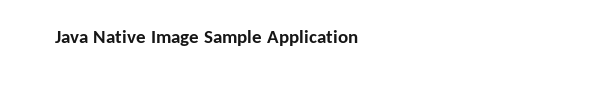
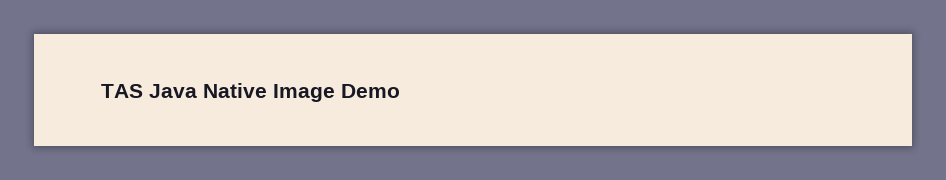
(55, 37) none -> [101,84,143,98] TAS
[203,30,358,46] Sample Application -> [341,84,400,98] Demo

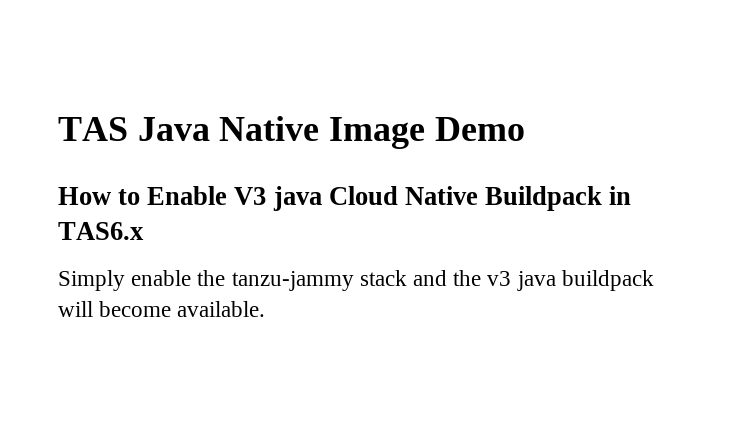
(400, 91) none -> [58,186,632,211] [58,222,144,240] [58,270,654,291] [58,301,266,317] // How to Enable V3 java Cloud Native Buildpack in TAS6.x // Simply enable the tanzu-jammy stack and the v3 java buildpack will become available.

